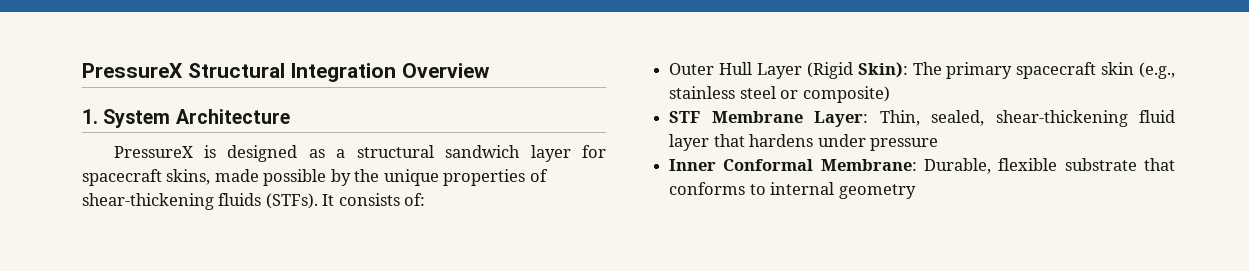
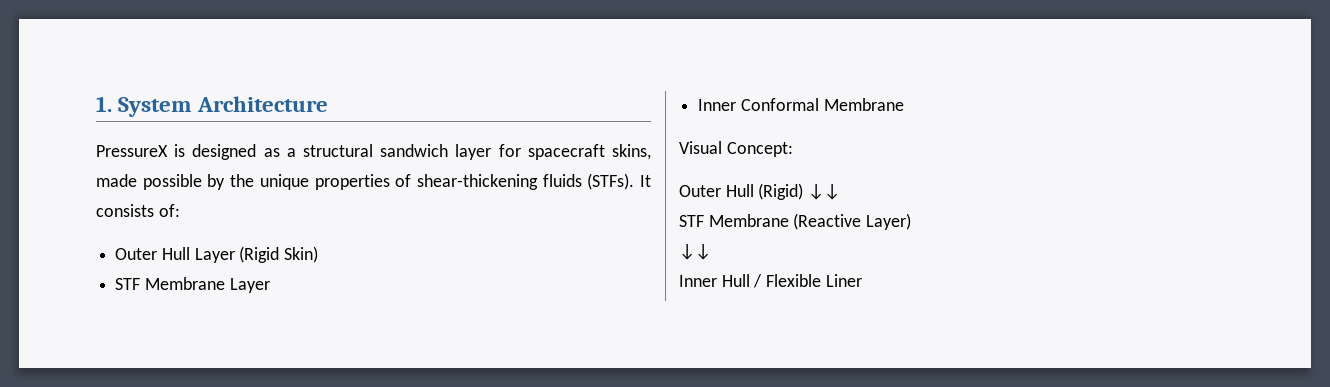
[82,63,491,82] PressureX Structural Integration Overview // -> (96, 104) none
[857,62,1175,79] [669,86,890,103] [669,110,1175,127] [669,134,938,151] [669,158,1175,174] [669,182,916,199] Skin): The primary spacecraft skin (e.g., stainless steel or composite) // STF Membrane Layer: Thin, sealed, shear-thickening fluid layer that hardens under pressure // Inner Conformal Membrane: Durable, flexible substrate that conforms to internal geometry -> [284,246,319,263] [115,277,270,293] [698,98,904,111] [679,141,793,157] [679,183,841,200] [679,213,912,230] [679,244,711,260] [679,274,862,288] Skin) // STF Membrane Layer // Inner Conformal Membrane // Visual Concept: // Outer Hull (Rigid) ↓↓ // STF Membrane (Reactive Layer) // ↓↓ // Inner Hull / Flexible Liner

